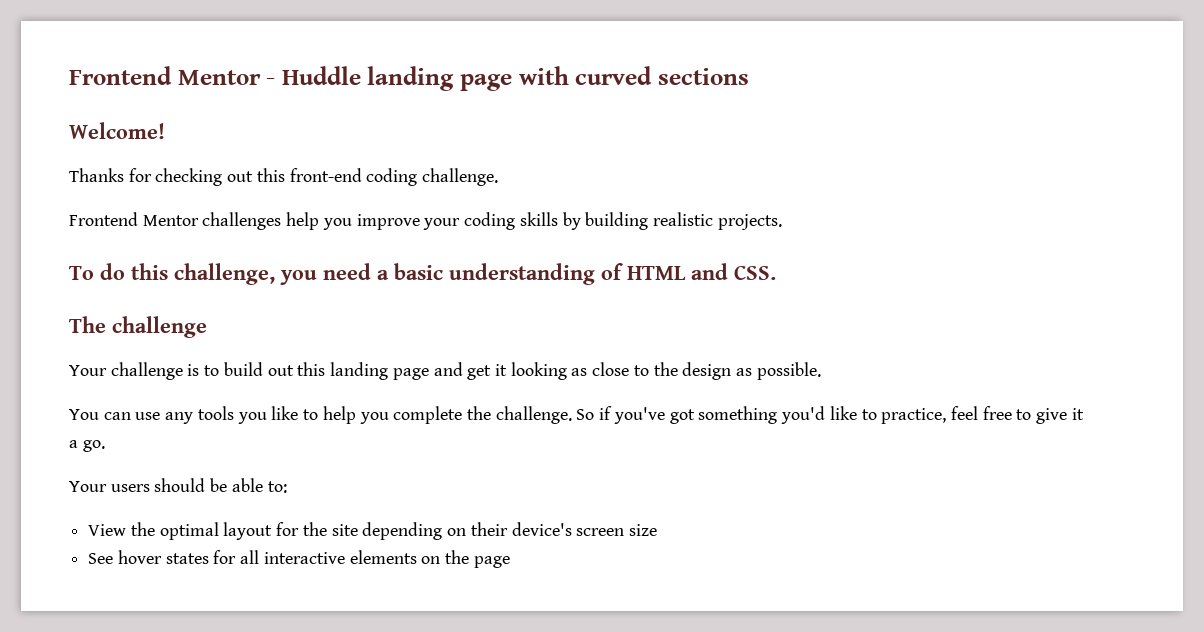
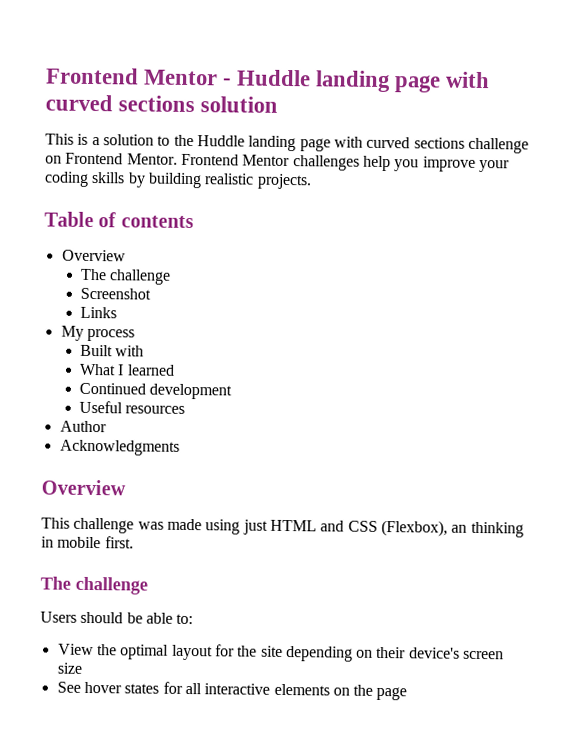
[69,122,165,139] [69,168,499,186] // Welcome! // Thanks for checking out this front-end coding challenge. // -> [200,96,279,113] [45,133,529,154] [45,152,178,165] solution // This is a solution to the Huddle landing page with curved sections challenge on Frontend Mentor.
[69,263,776,285] [69,316,207,338] [69,362,821,380] [69,406,1084,424] [69,440,105,452] [69,481,150,492] To do this challenge, you need a basic understanding of HTML and CSS. // The challenge // Your challenge is to build out this landing page and get it looking as close to the design as possible. // You can use any tools you like to help you complete the challenge. So if you've got something you'd like to practice, feel free to give it a go. // Your users -> [44,211,194,229] [61,249,126,262] [79,268,172,285] [79,287,151,300] [79,306,117,319] [60,325,135,342] [79,344,145,357] [78,363,175,376] [78,382,233,400] [78,400,186,414] [59,420,107,433] [59,439,180,456] [41,479,126,496] [41,517,524,538] [41,536,134,549] [40,576,148,595] [40,611,77,623] Table of contents // Overview // The challenge // Screenshot // Links // My process // Built with // What I learned // Continued development // Useful resources // Author // Acknowledgments // Overview // This challenge was made using just HTML and CSS (Flexbox), an thinking in mobile first. // The challenge // Users

